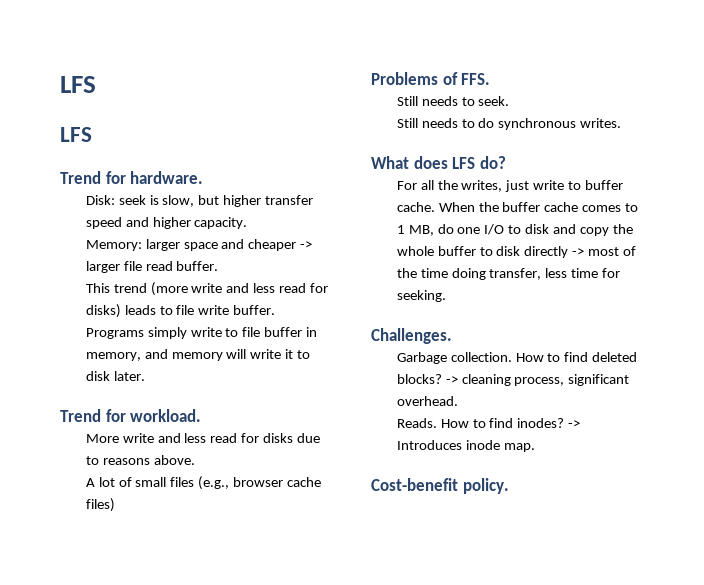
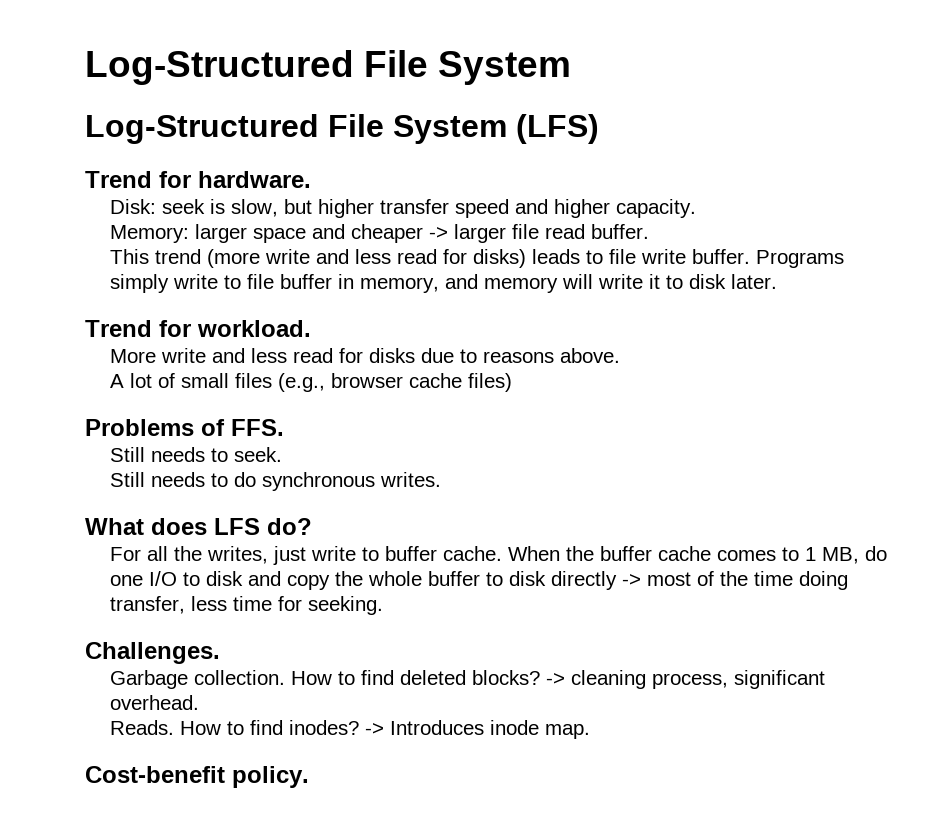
[60,76,96,93] [60,127,92,142] LFS // LFS -> [85,50,571,85] [85,114,599,144] Log-Structured File System // Log-Structured File System (LFS)

